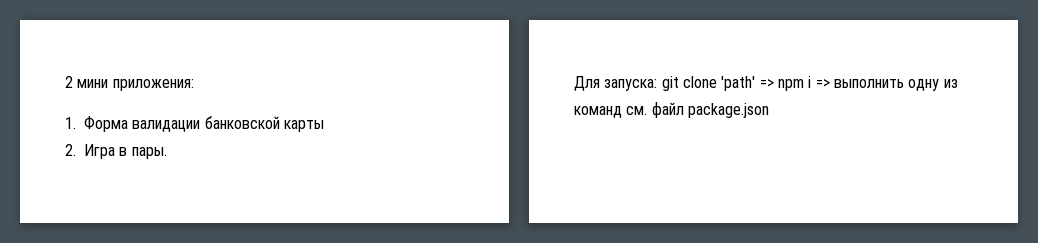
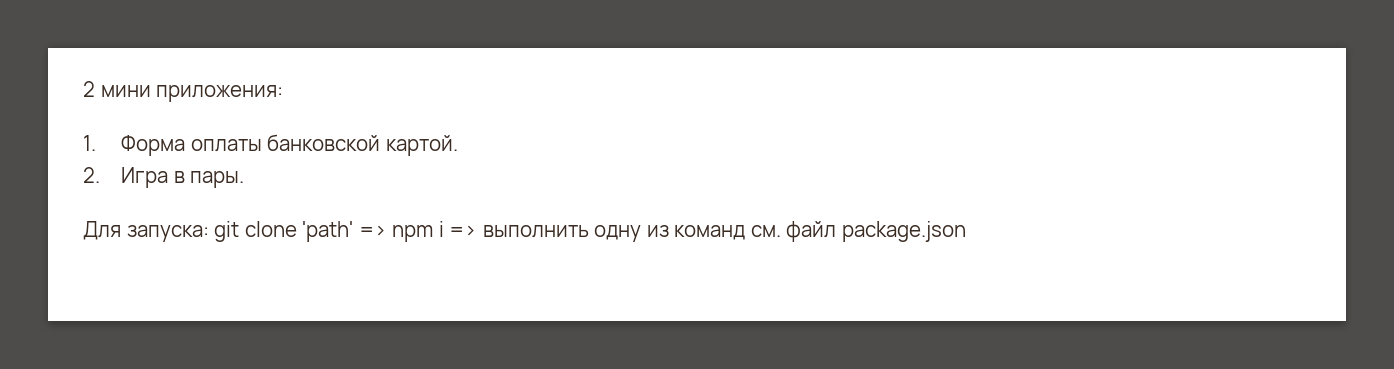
[132,116,325,132] валидации банковской карты -> [190,134,458,156] оплаты банковской картой.

